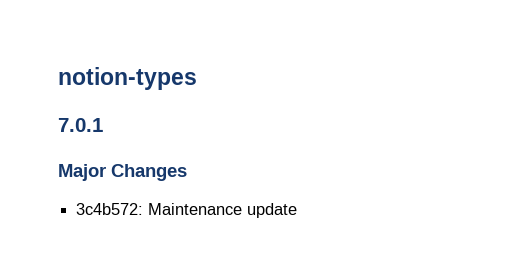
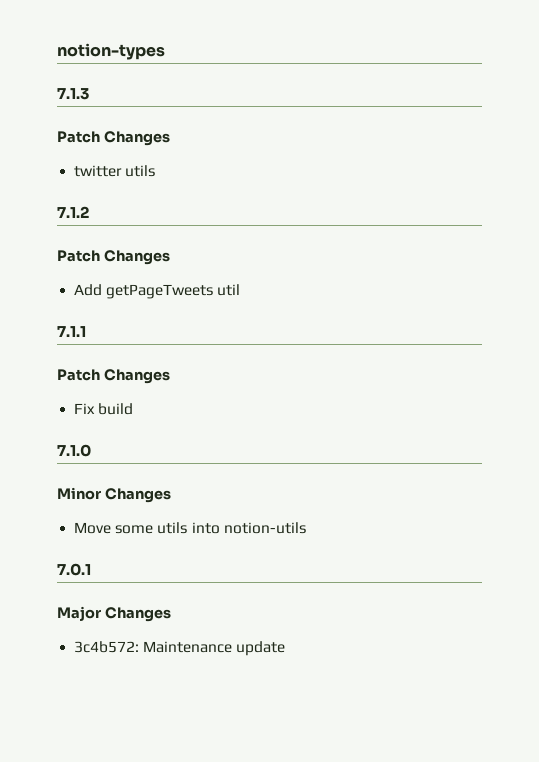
(197, 78) none -> [57,88,89,100] [57,131,170,146] [74,165,156,177] [57,206,89,218] [57,250,170,265] [74,284,241,299] [57,326,86,337] [57,369,170,384] [74,403,134,415] [57,444,91,457] [57,487,171,503] [74,522,306,534] // 7.1.3 // Patch Changes // twitter utils // 7.1.2 // Patch Changes // Add getPageTweets util // 7.1.1 // Patch Changes // Fix build // 7.1.0 // Minor Changes // Move some utils into notion-utils

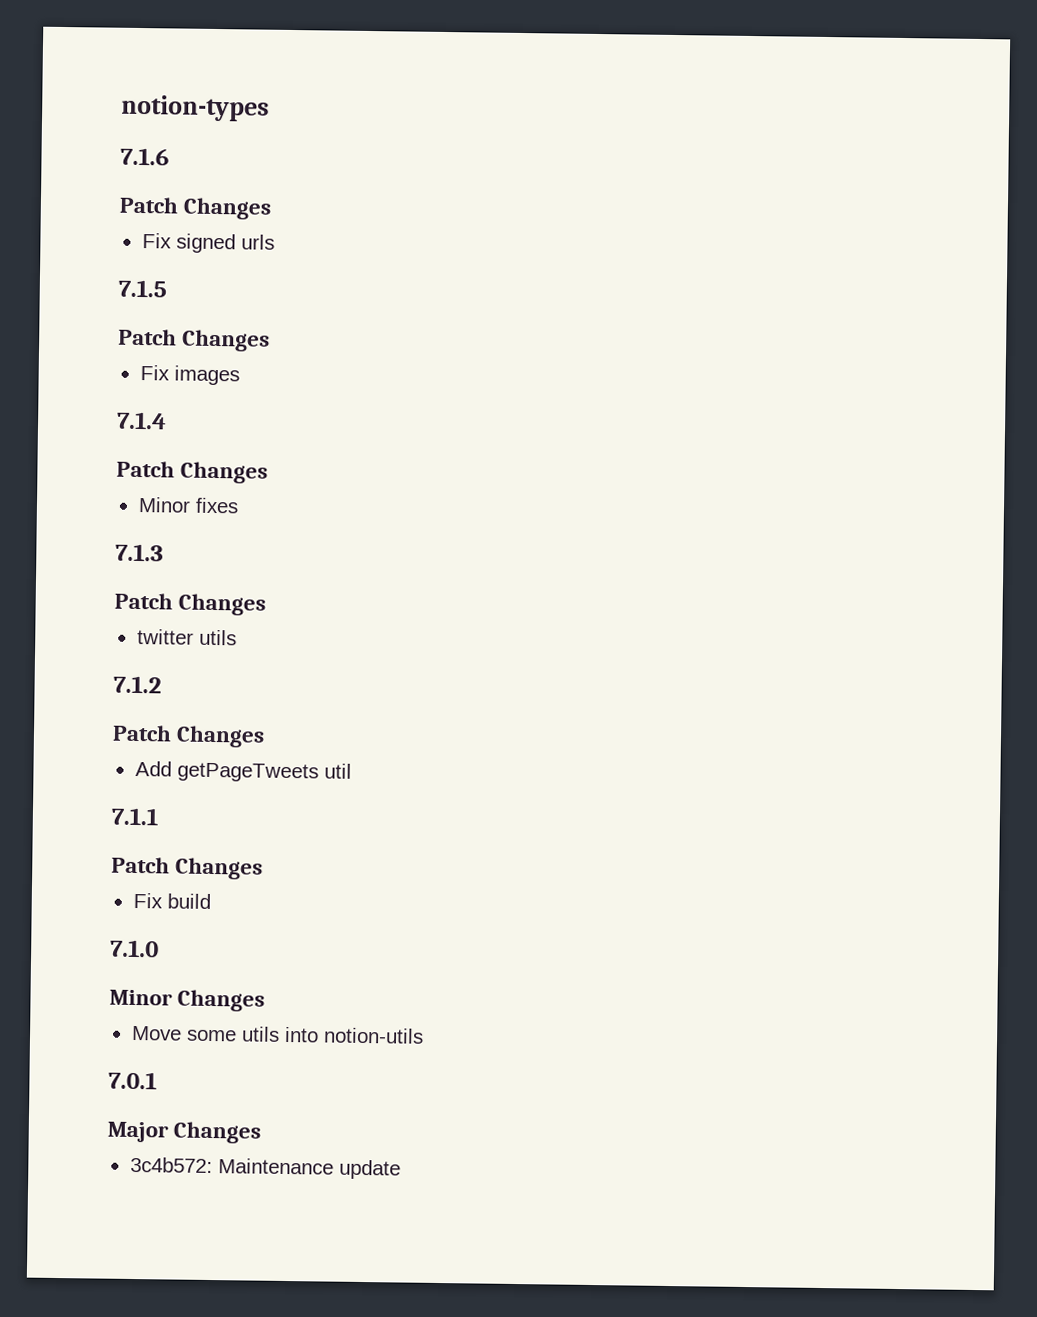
(165, 51) none -> [120,147,169,166] [119,196,272,220] [141,233,275,254] [118,279,167,298] [118,328,271,352] [139,365,240,386] [116,411,167,430] [116,460,269,484] [137,497,239,514] // 7.1.6 // Patch Changes // Fix signed urls // 7.1.5 // Patch Changes // Fix images // 7.1.4 // Patch Changes // Minor fixes

